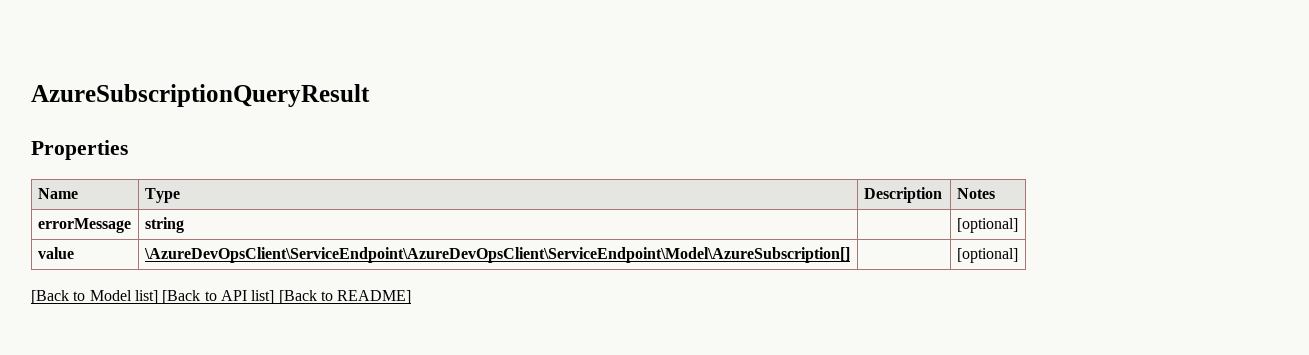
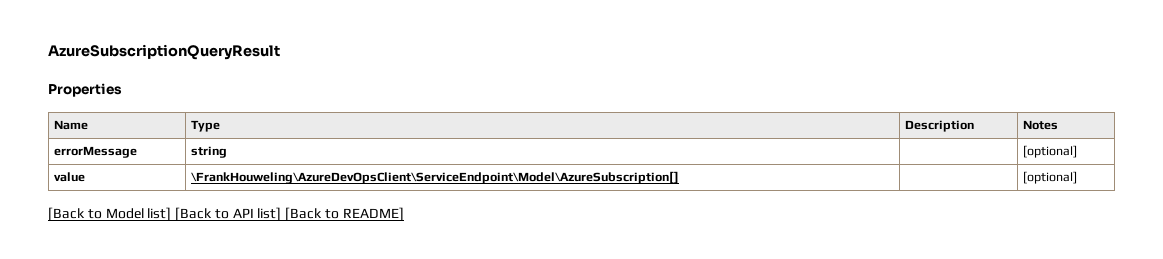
[143,247,850,263] \AzureDevOpsClient\ServiceEndpoint\AzureDevOpsClient\ServiceEndpoint\Model\AzureSubscription[] -> [191,171,680,184] \FrankHouweling\AzureDevOpsClient\ServiceEndpoint\Model\AzureSubscription[]

